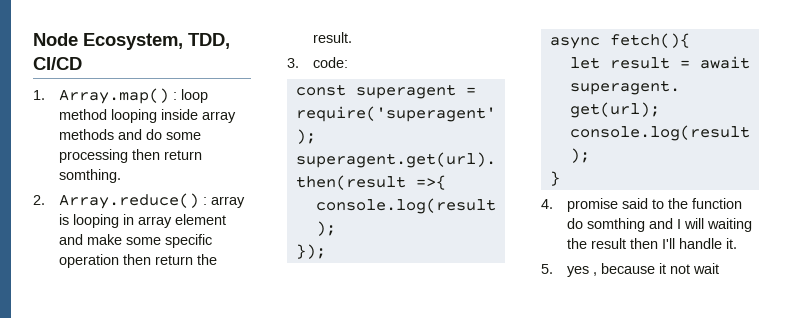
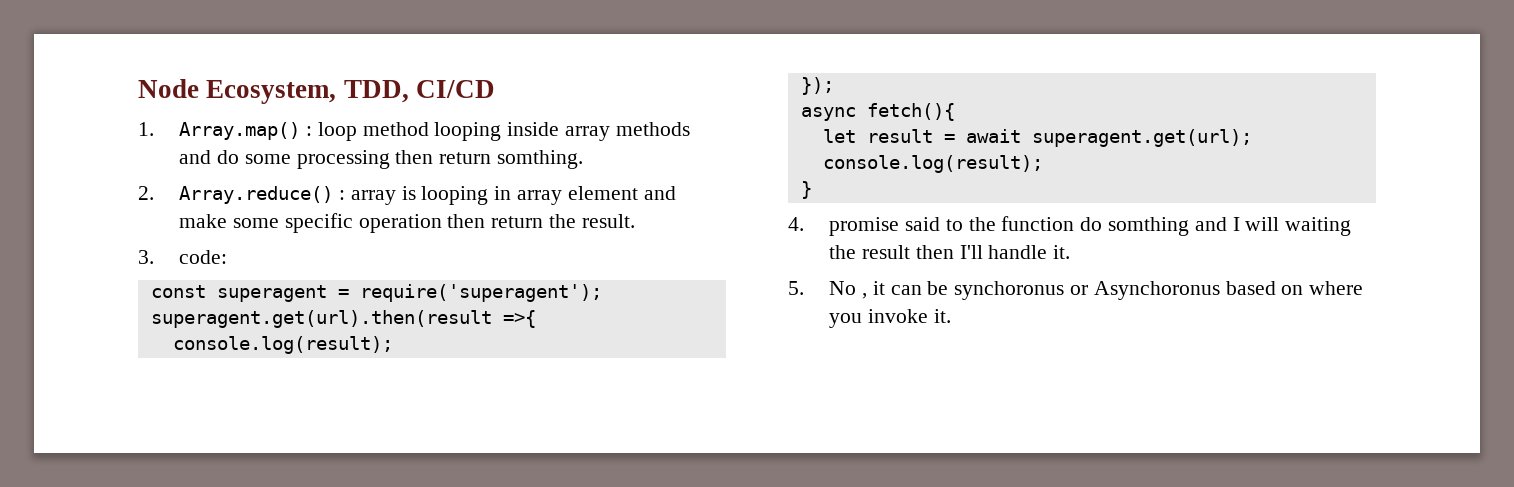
[566,263,719,277] yes , because it not wait -> [829,281,1364,300] [829,309,951,328] No , it can be synchoronus or Asynchoronus based on where you invoke it.

